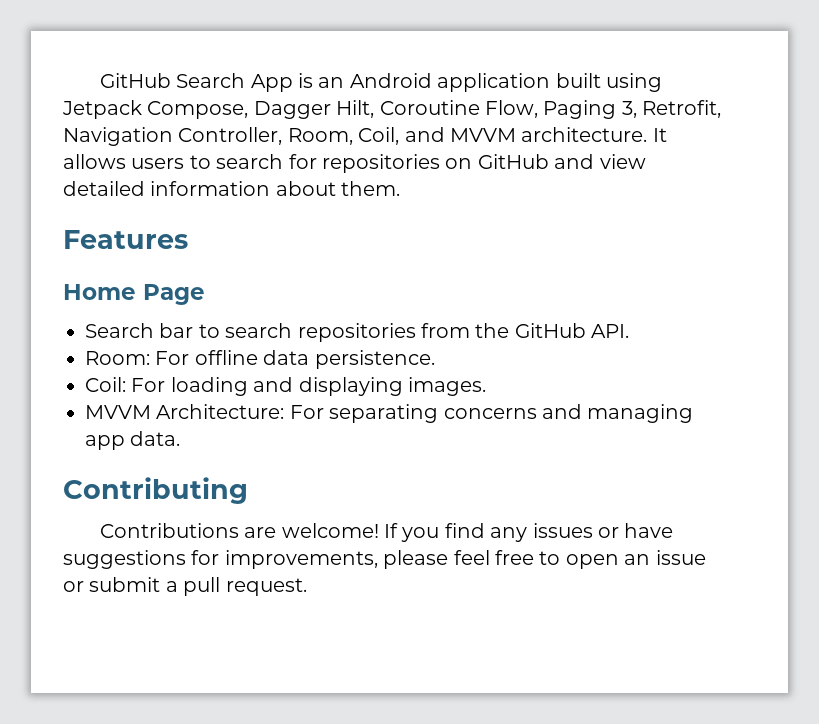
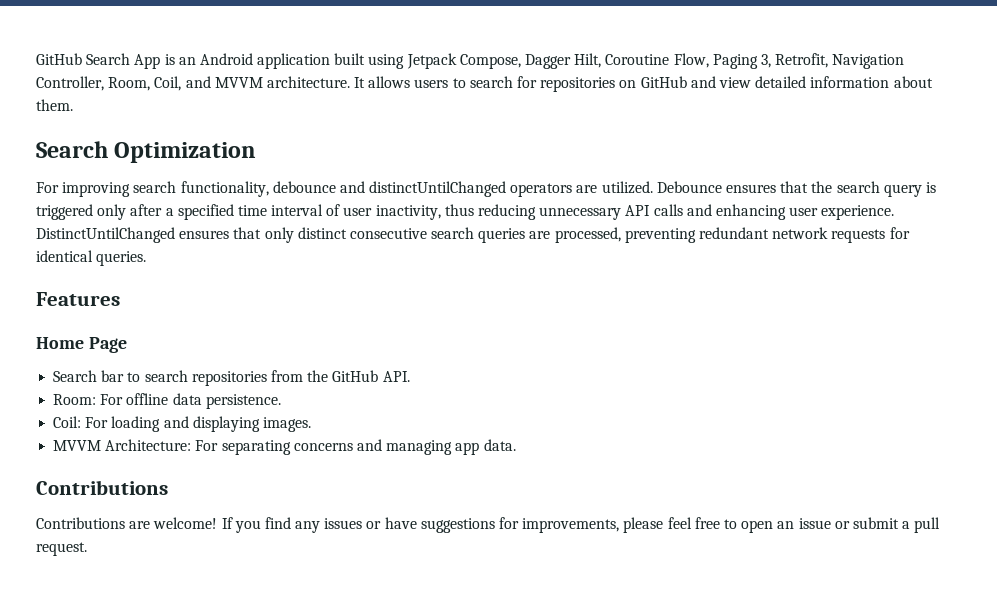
(401, 188) none -> [36,141,257,163] [36,181,936,197] [36,204,895,220] [36,227,910,243] [36,250,147,266] // Search Optimization // For improving search functionality, debounce and distinctUntilChanged operators are utilized. Debounce ensures that the search query is triggered only after a specified time interval of user inactivity, thus reducing unnecessary API calls and enhancing user experience. DistinctUntilChanged ensures that only distinct consecutive search queries are processed, preventing redundant network requests for identical queries.
[63,477,248,504] Contributing -> [36,480,168,495] Contributions

